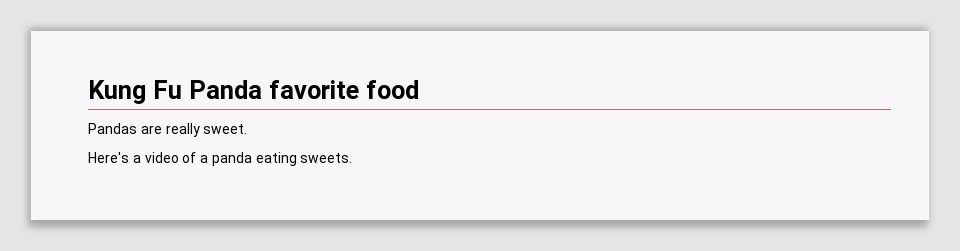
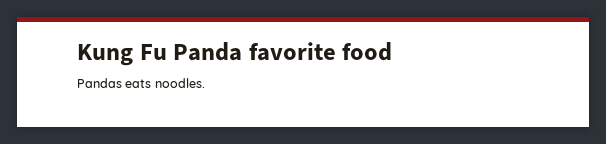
[140,123,248,137] [88,152,353,166] are really sweet. // Here's a video of a panda eating sweets. -> [125,78,205,88] eats noodles.

